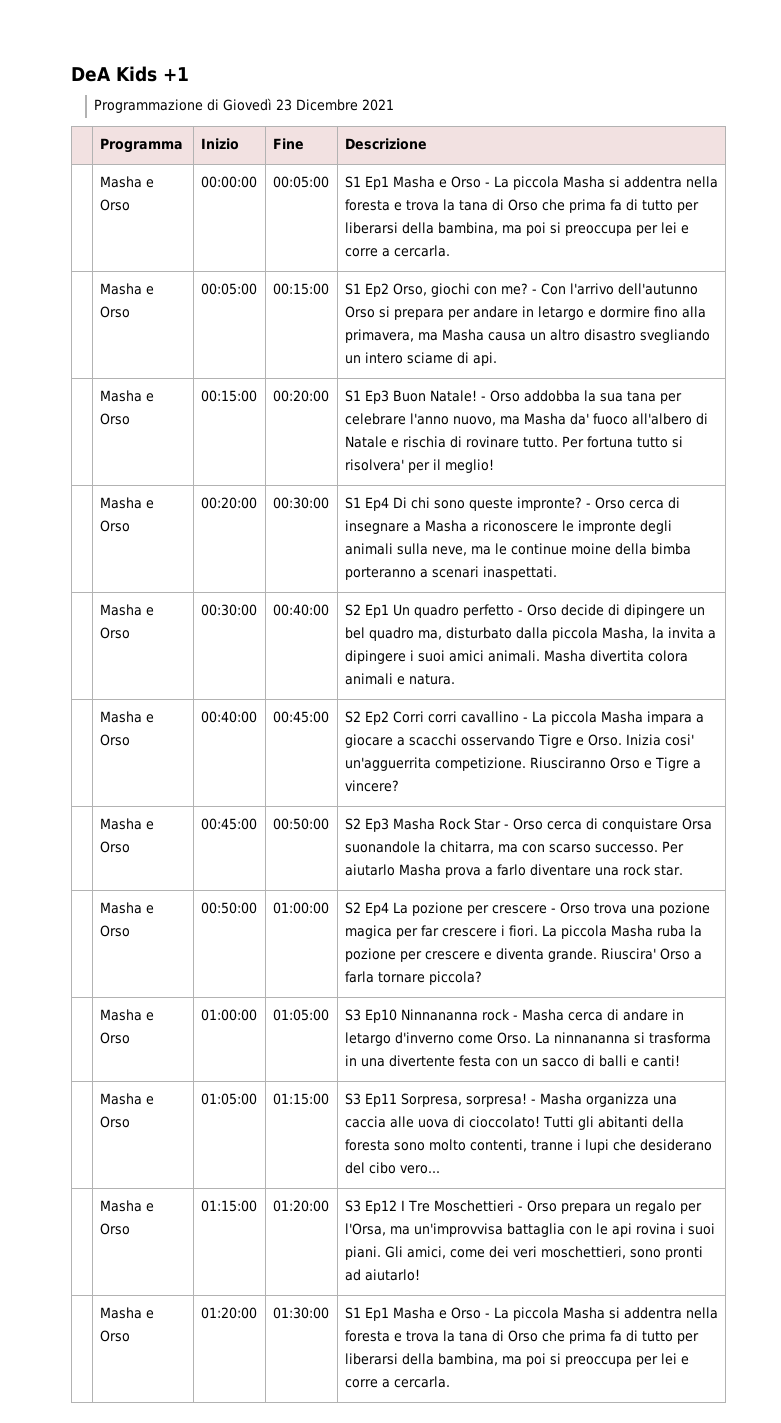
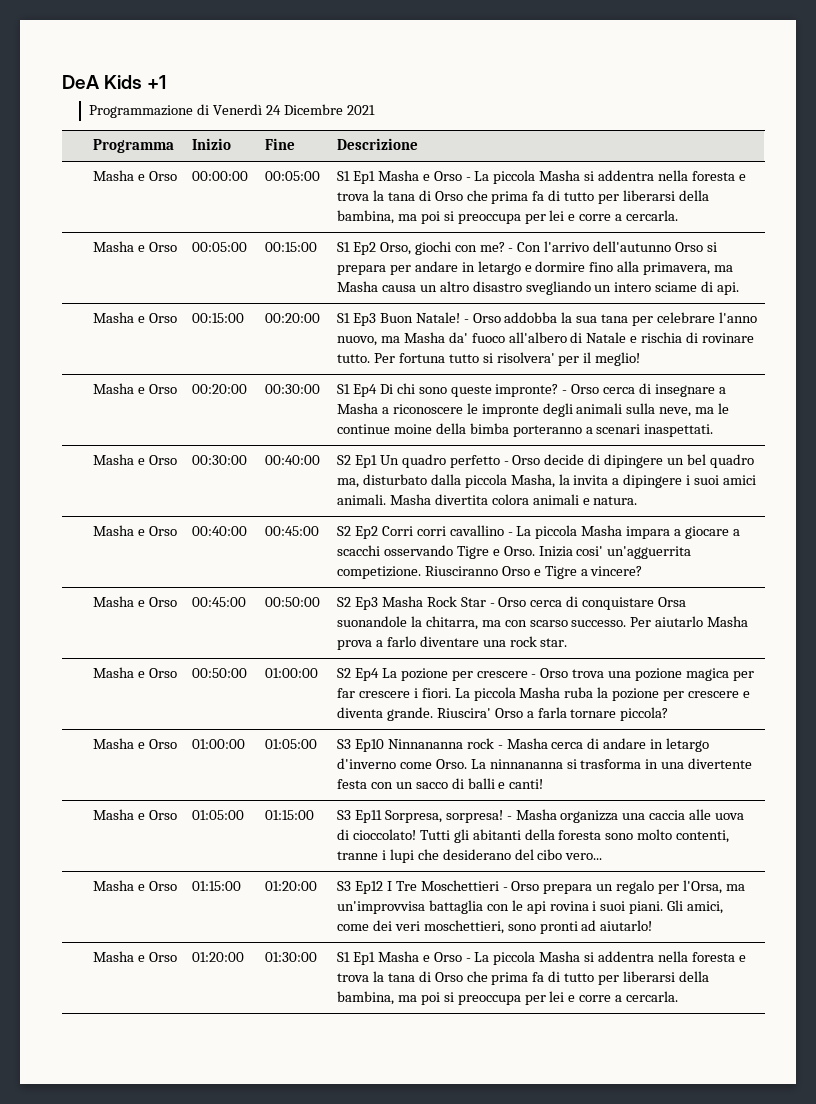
[223,98,293,111] Giovedì 23 -> [213,104,282,115] Venerdì 24

